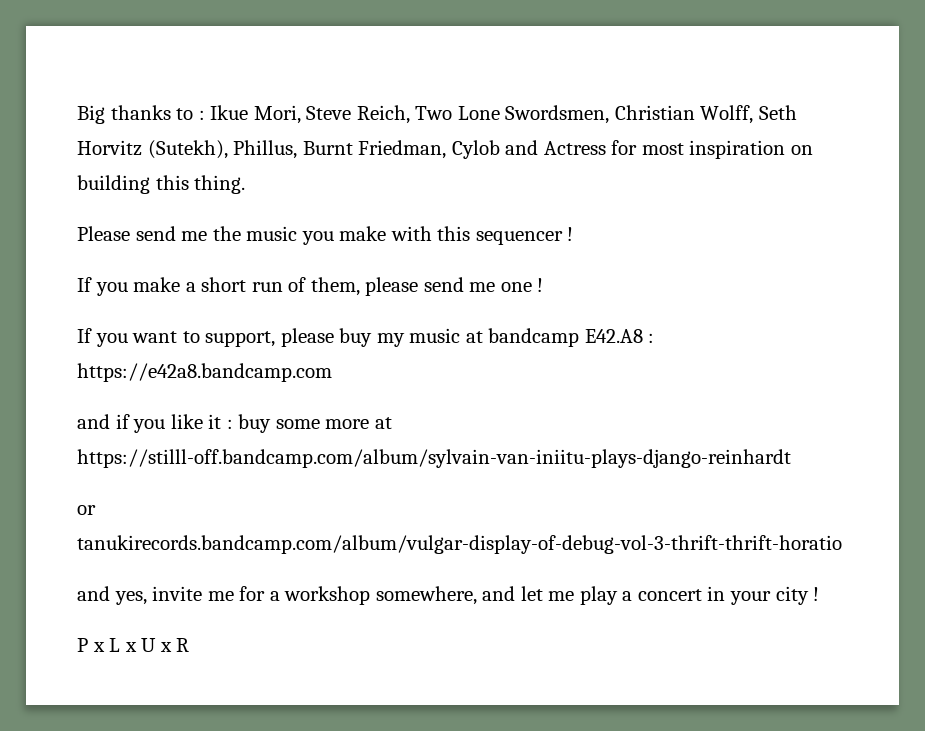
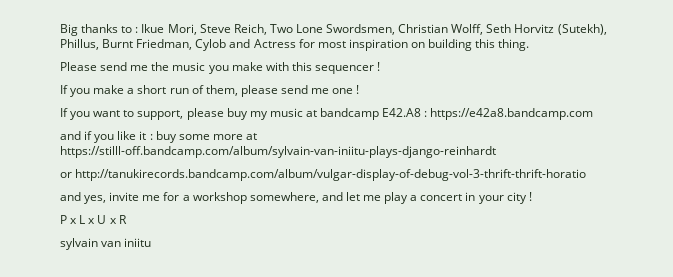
[77,535,842,554] tanukirecords.bandcamp.com/album/vulgar-display-of-debug-vol-3-thrift-thrift-horatio -> [75,169,587,181] http://tanukirecords.bandcamp.com/album/vulgar-display-of-debug-vol-3-thrift-thrift-horatio
(190, 645) none -> [60,238,152,250] // sylvain van iniitu

